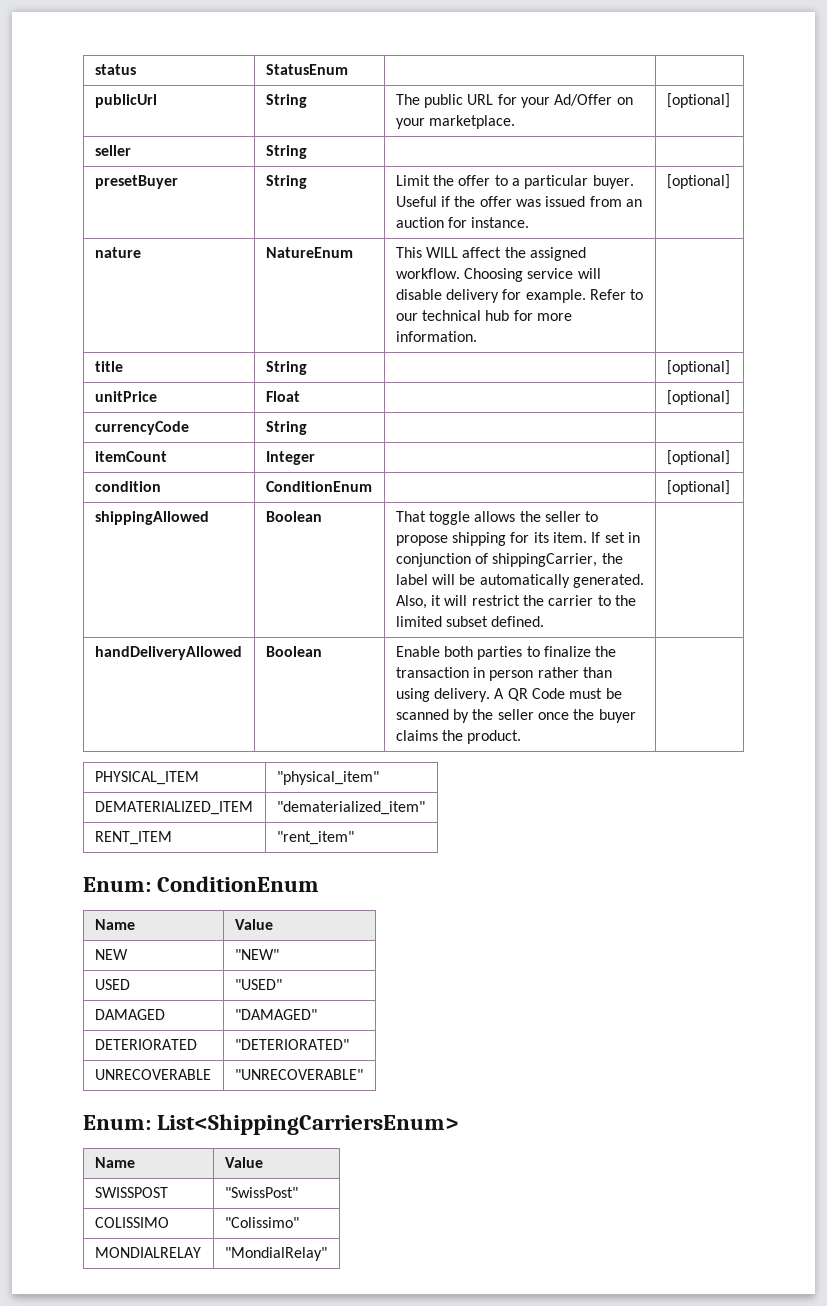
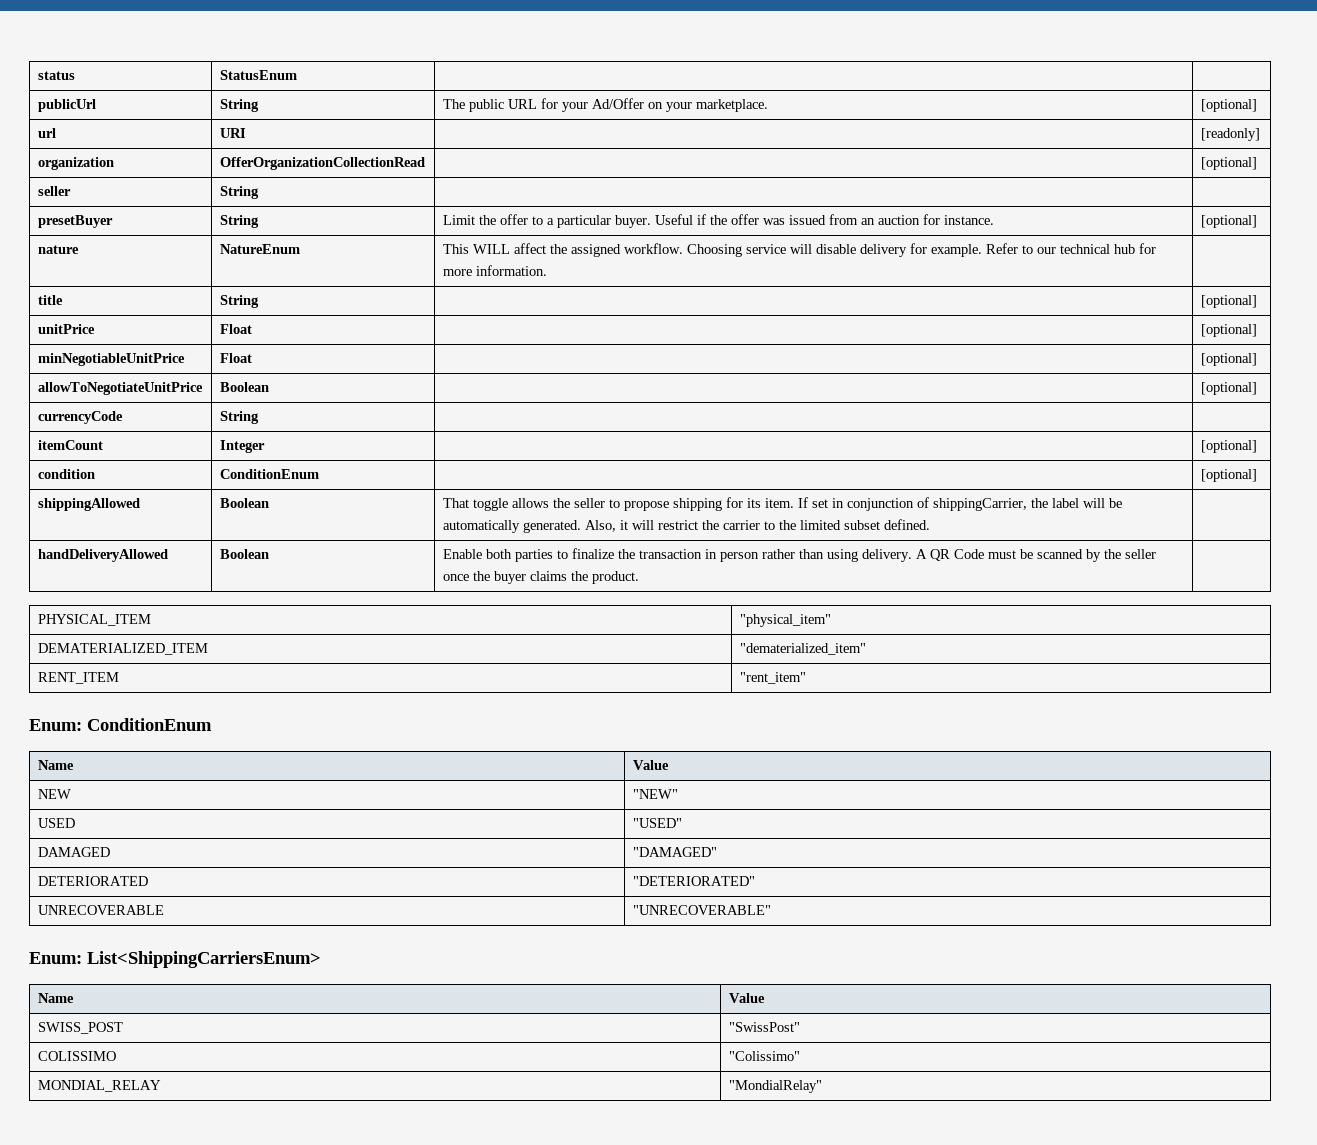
(730, 100) none -> [37,128,56,138] [219,128,246,138] [1200,128,1260,141] [37,157,114,170] [219,157,425,170] [1200,157,1257,170] // url | URI | | [readonly] // organization | OfferOrganizationCollectionRead | | [optional]
(730, 397) none -> [37,353,185,366] [219,353,252,363] [1200,353,1257,366] [37,382,203,395] [219,382,269,392] [1200,382,1257,395] // minNegotiableUnitPrice | Float | | [optional] // allowToNegotiateUnitPrice | Boolean | | [optional]
[94,1187,168,1198] SWISSPOST -> [37,1022,123,1034] SWISS_POST
[94,1247,201,1258] MONDIALRELAY -> [37,1080,161,1092] MONDIAL_RELAY

